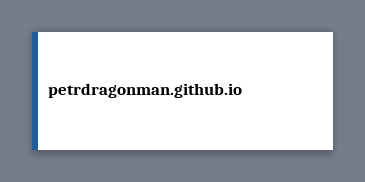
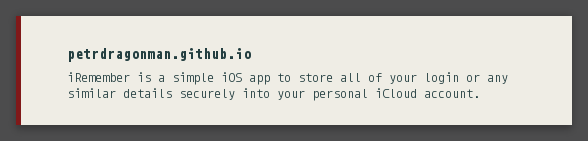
(242, 90) none -> [67,72,508,85] [67,88,480,101] // iRemember is a simple iOS app to store all of your login or any similar details securely into your personal iCloud account.

